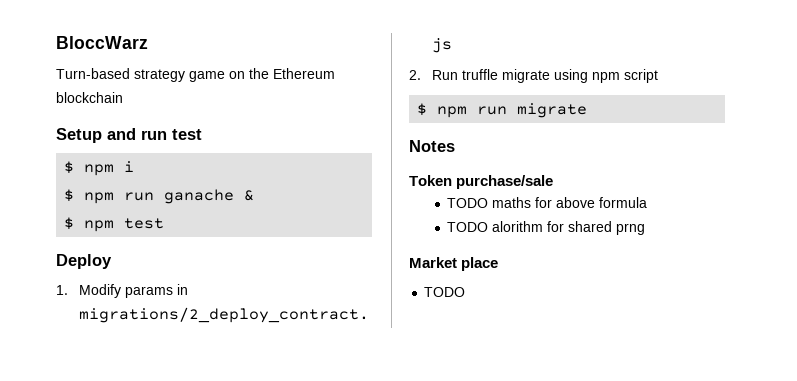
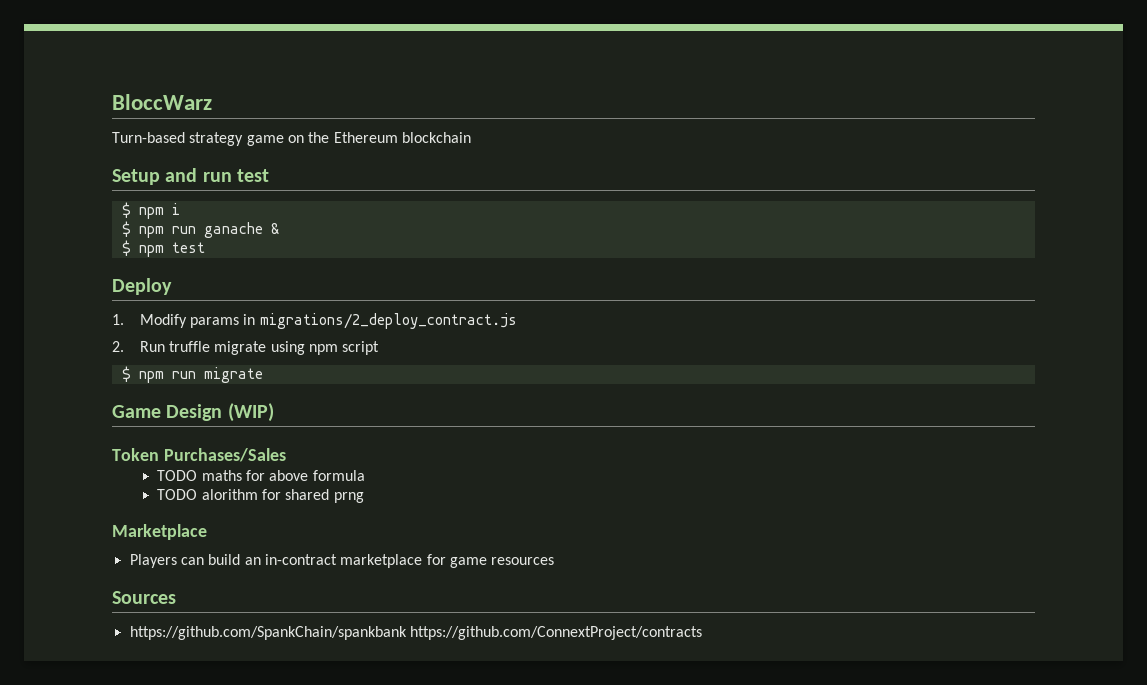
[409,140,455,152] Notes -> [112,403,274,422] Game Design (WIP)
[456,175,554,189] purchase/sale -> [163,448,286,462] Purchases/Sales
[409,257,499,271] [424,287,466,297] Market place // TODO -> [112,524,207,540] [129,554,555,568] [112,591,176,604] [129,626,702,640] Marketplace // Players can build an in-contract marketplace for game resources // Sources // https://github.com/SpankChain/spankbank https://github.com/ConnextProject/contracts

